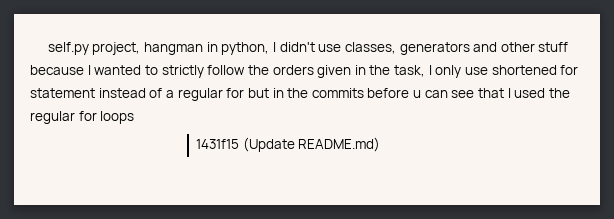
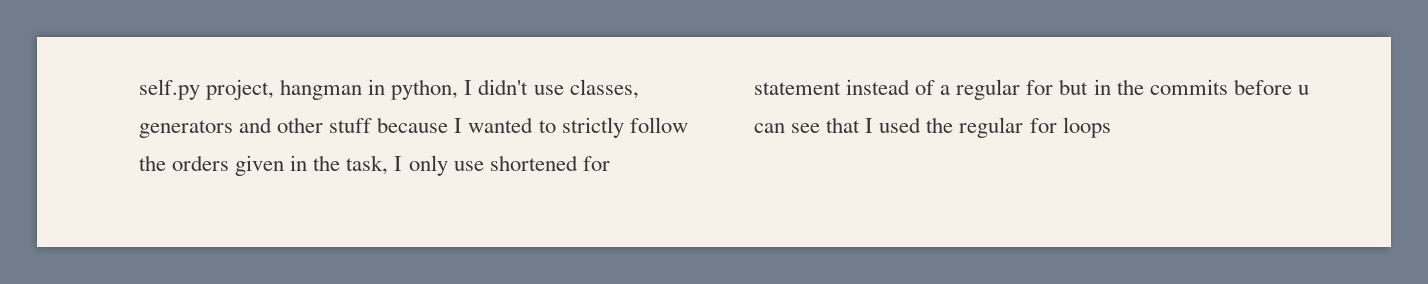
[196,137,381,152] // 1431f15 (Update README.md) -> (1111, 127) none

